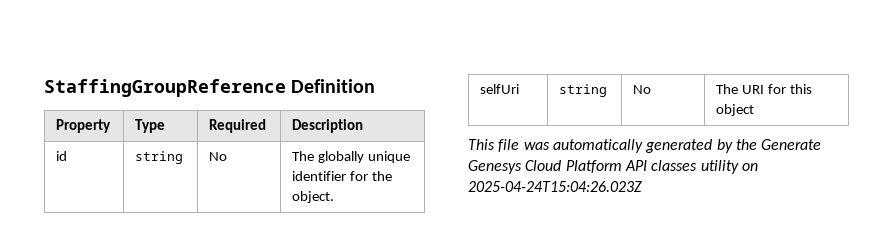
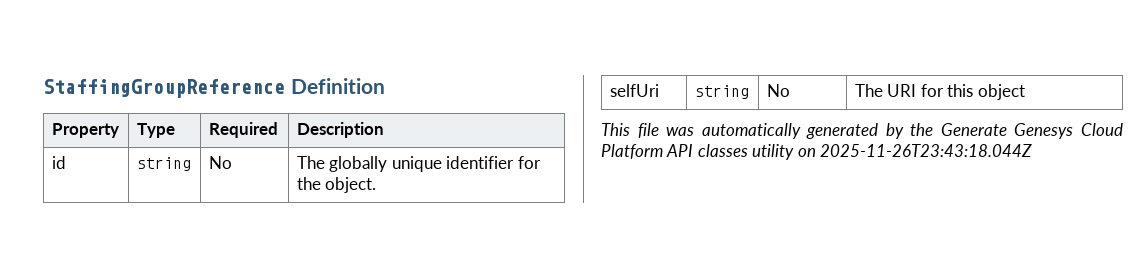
[468,181,642,192] 2025-04-24T15:04:26.023Z -> [820,144,1033,157] 2025-11-26T23:43:18.044Z

